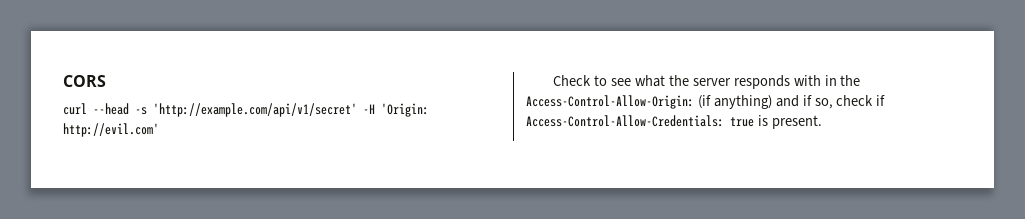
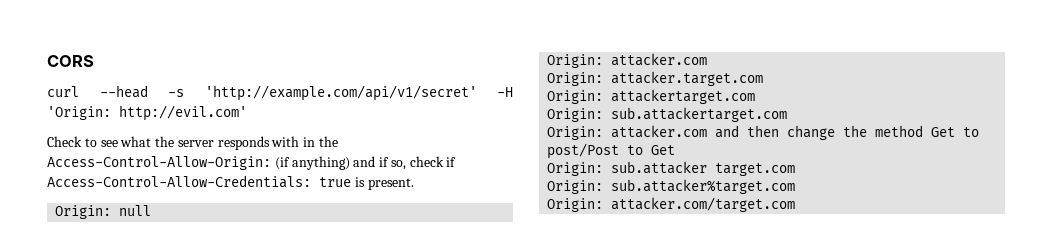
(822, 122) none -> [55,205,152,219] [547,53,708,68] [547,71,764,86] [547,89,756,104] [547,107,788,122] [547,125,980,140] [547,143,676,159] [547,161,796,176] [547,179,796,194] [547,197,796,212] // Origin: null // Origin: attacker.com // Origin: attacker.target.com // Origin: attackertarget.com // Origin: sub.attackertarget.com // Origin: attacker.com and then change the method Get to post/Post to Get // Origin: sub.attacker target.com // Origin: sub.attacker%target.com // Origin: attacker.com/target.com

